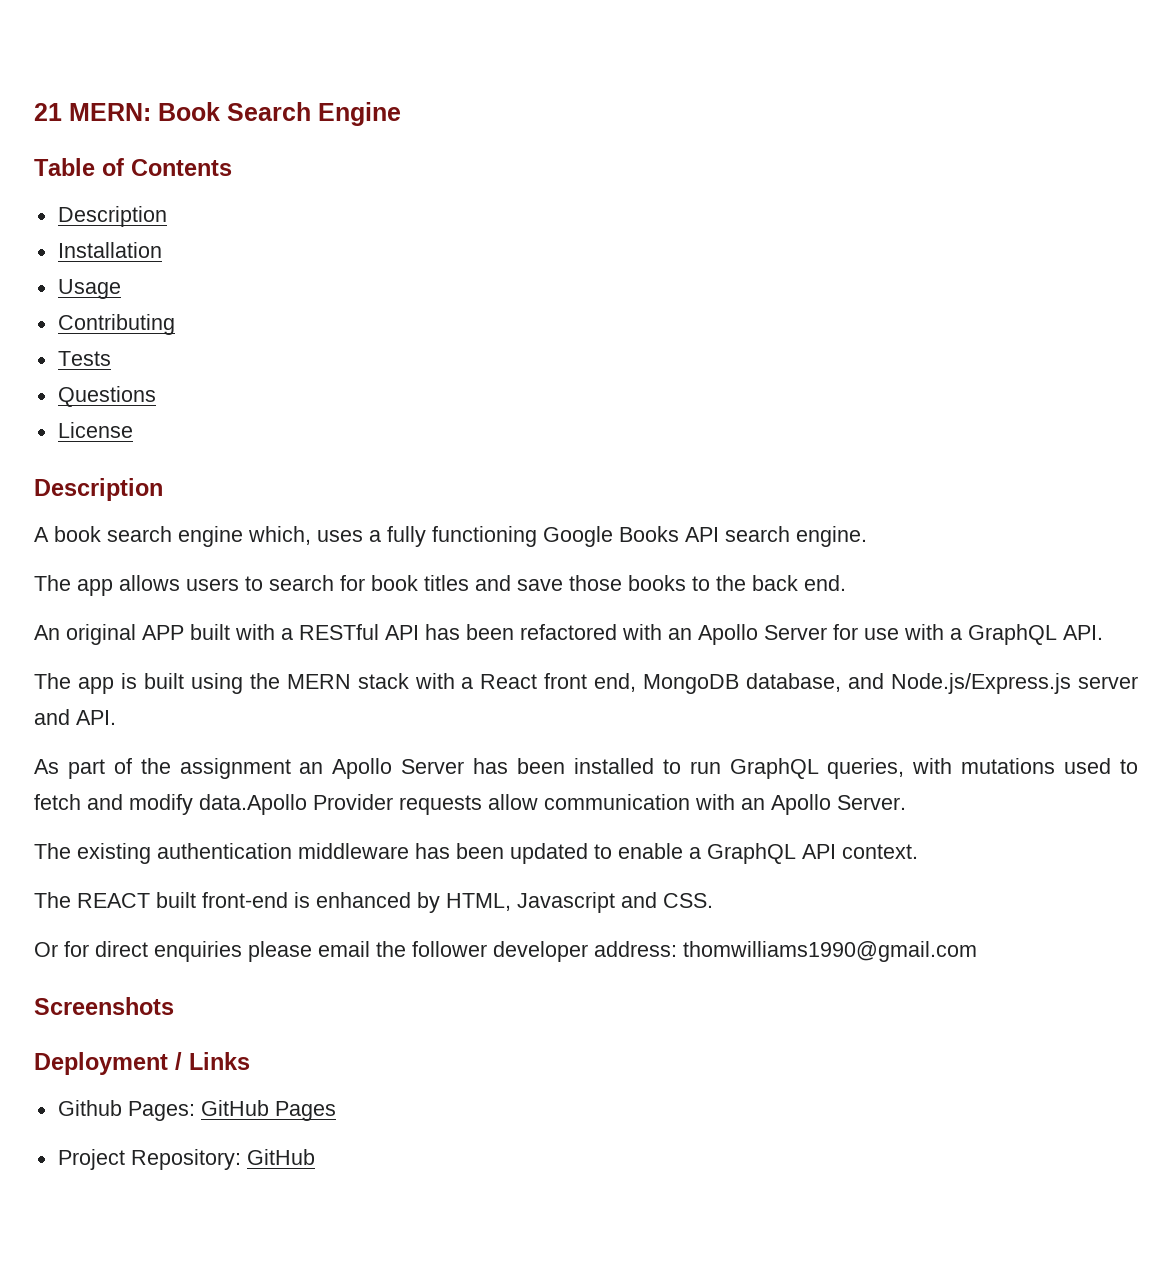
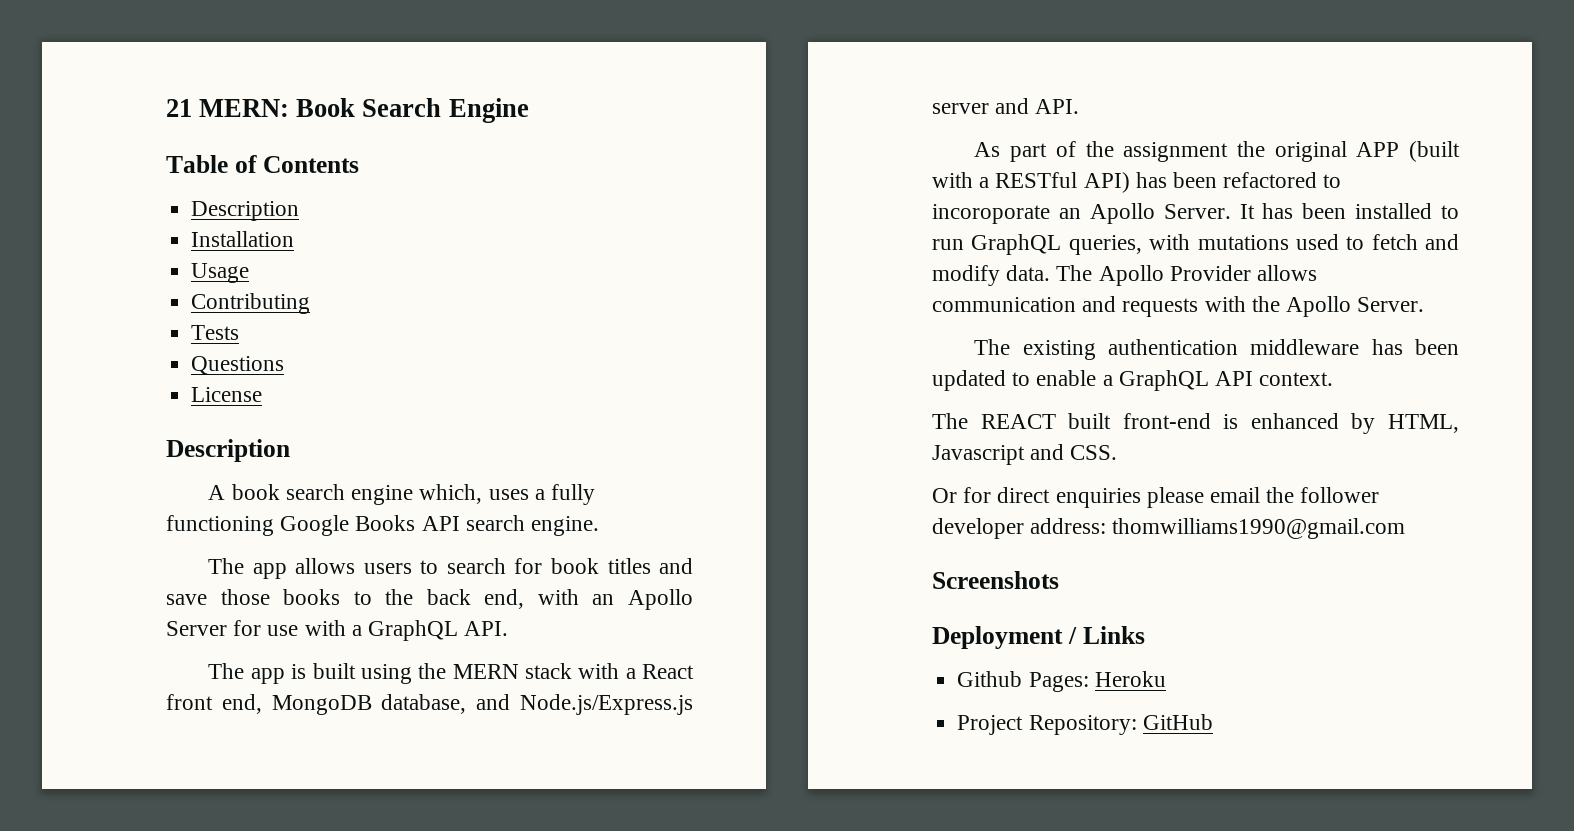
[804,575,846,591] [34,624,617,645] end. // An original APP built with a RESTful API has been refactored -> [484,589,525,609] end,
[299,758,465,779] an Apollo Server -> [1236,141,1460,162] [932,172,1342,193] [932,203,1255,224] the original APP (built with a RESTful API) has been refactored to incoroporate an Apollo Server. It
[199,794,765,815] data.Apollo Provider requests allow communication with an -> [1006,265,1318,286] [932,296,1280,317] data. The Apollo Provider allows communication and requests with the
[200,1100,336,1121] GitHub Pages -> [1094,671,1166,687] Heroku

